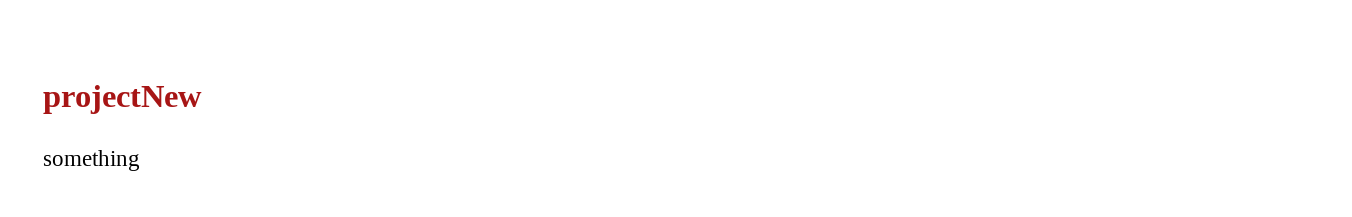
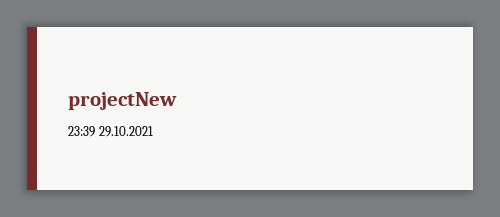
[43,150,140,171] something -> [68,126,153,137] 23:39 29.10.2021

